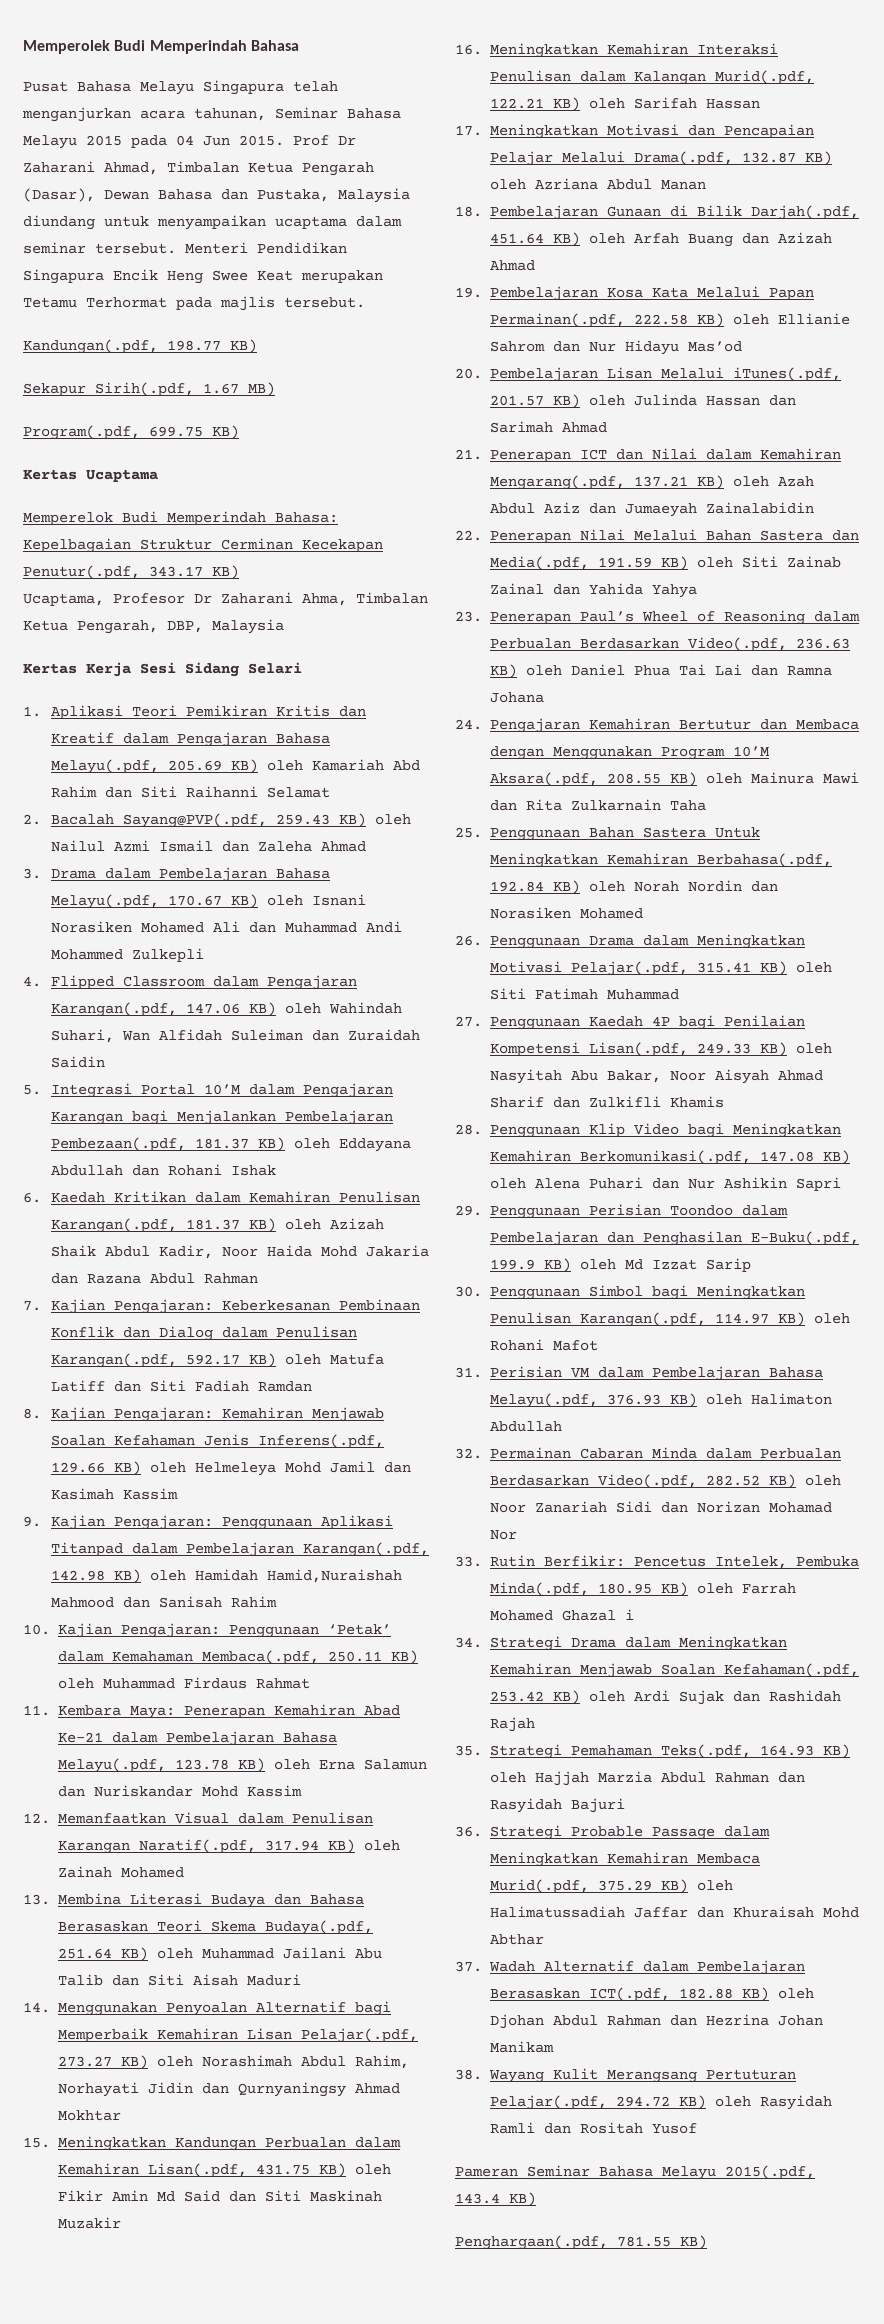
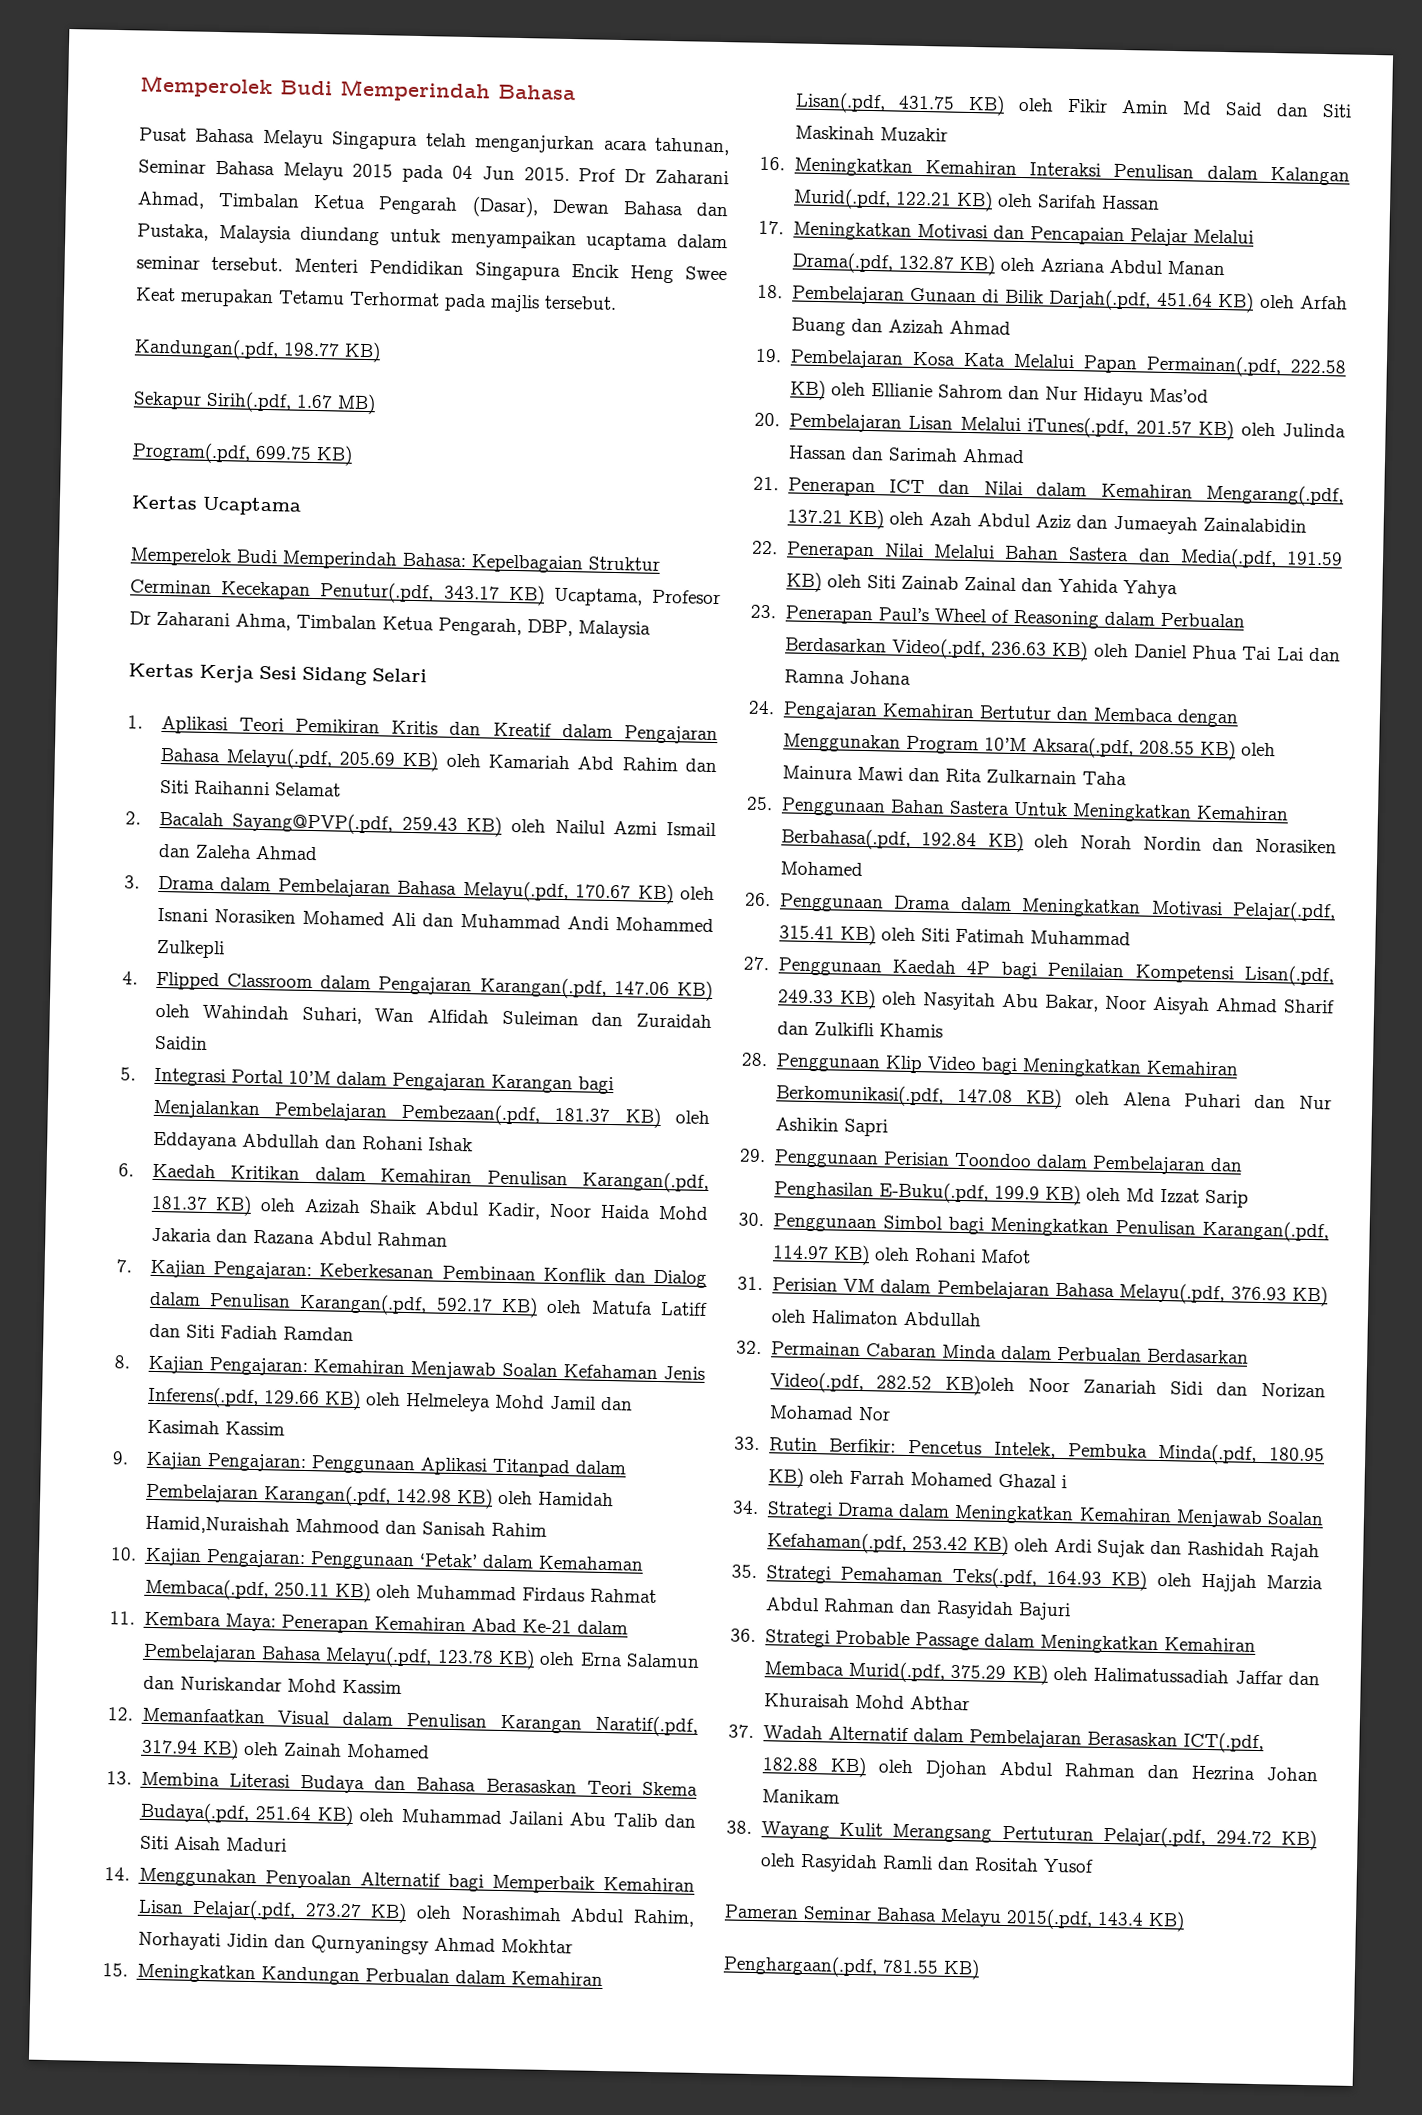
(239, 572) // -> (545, 595) none
[768,1474,841,1488] KB) oleh -> [945,1374,1016,1397] KB)oleh

